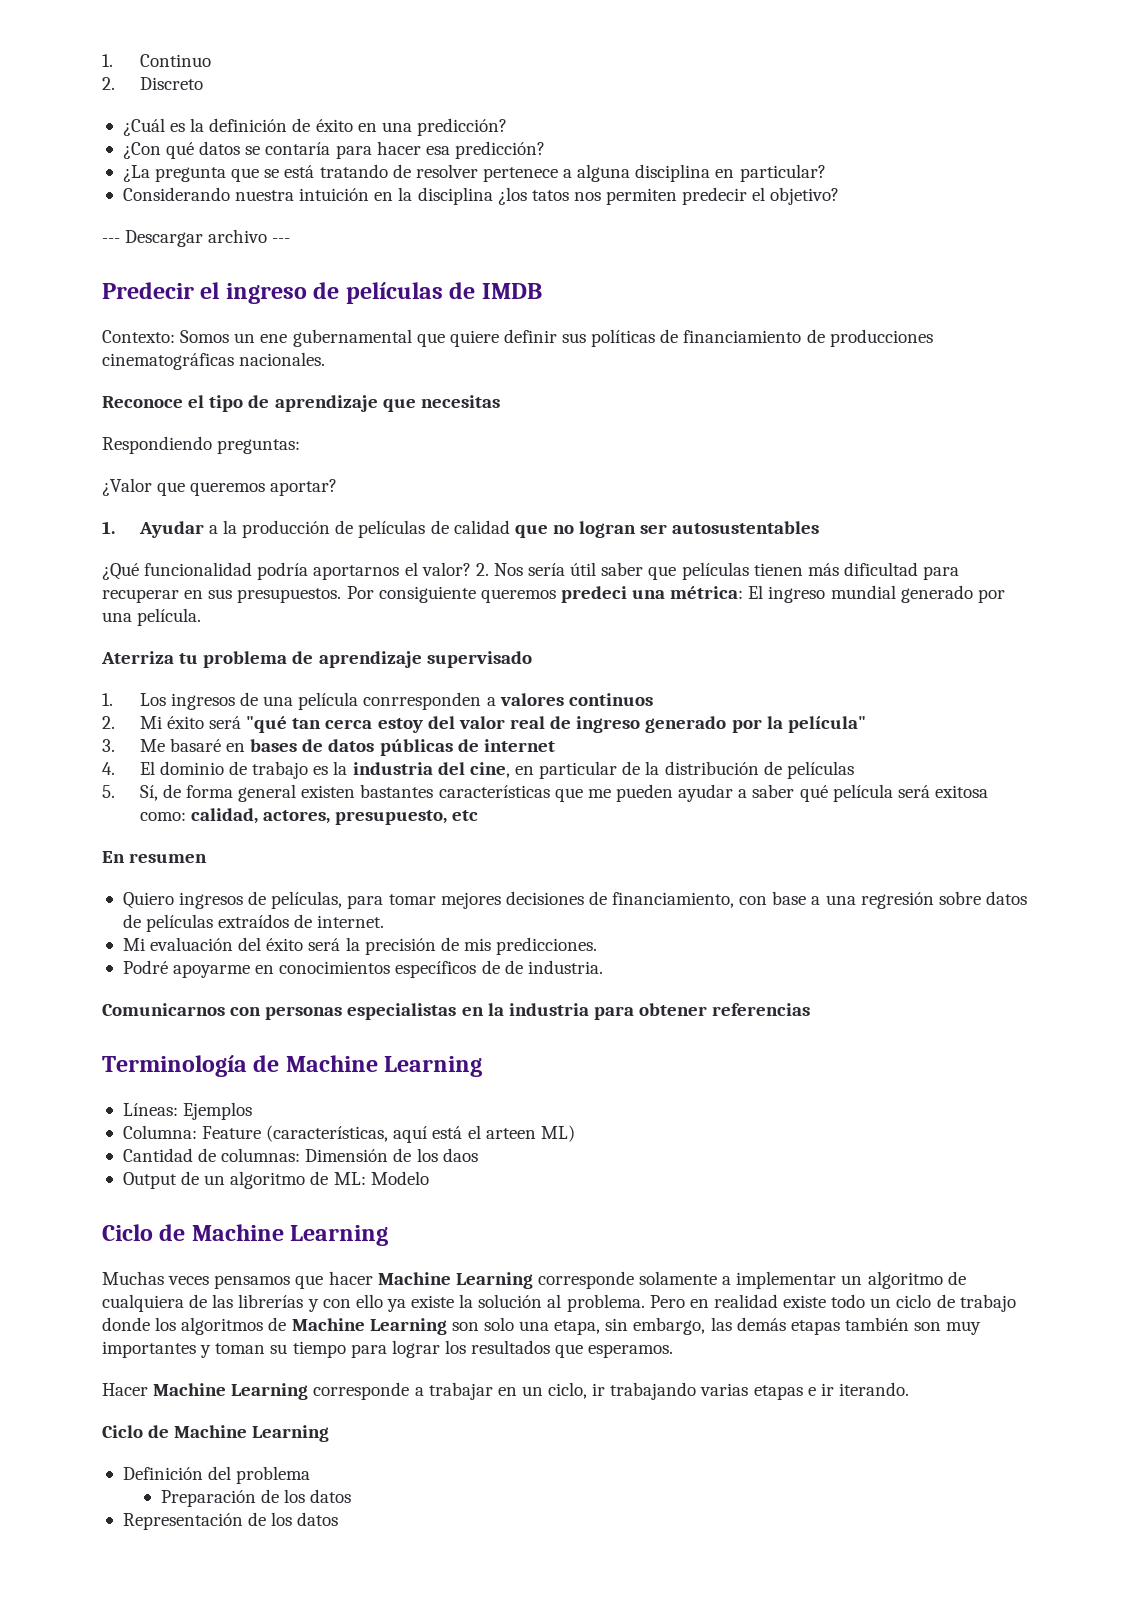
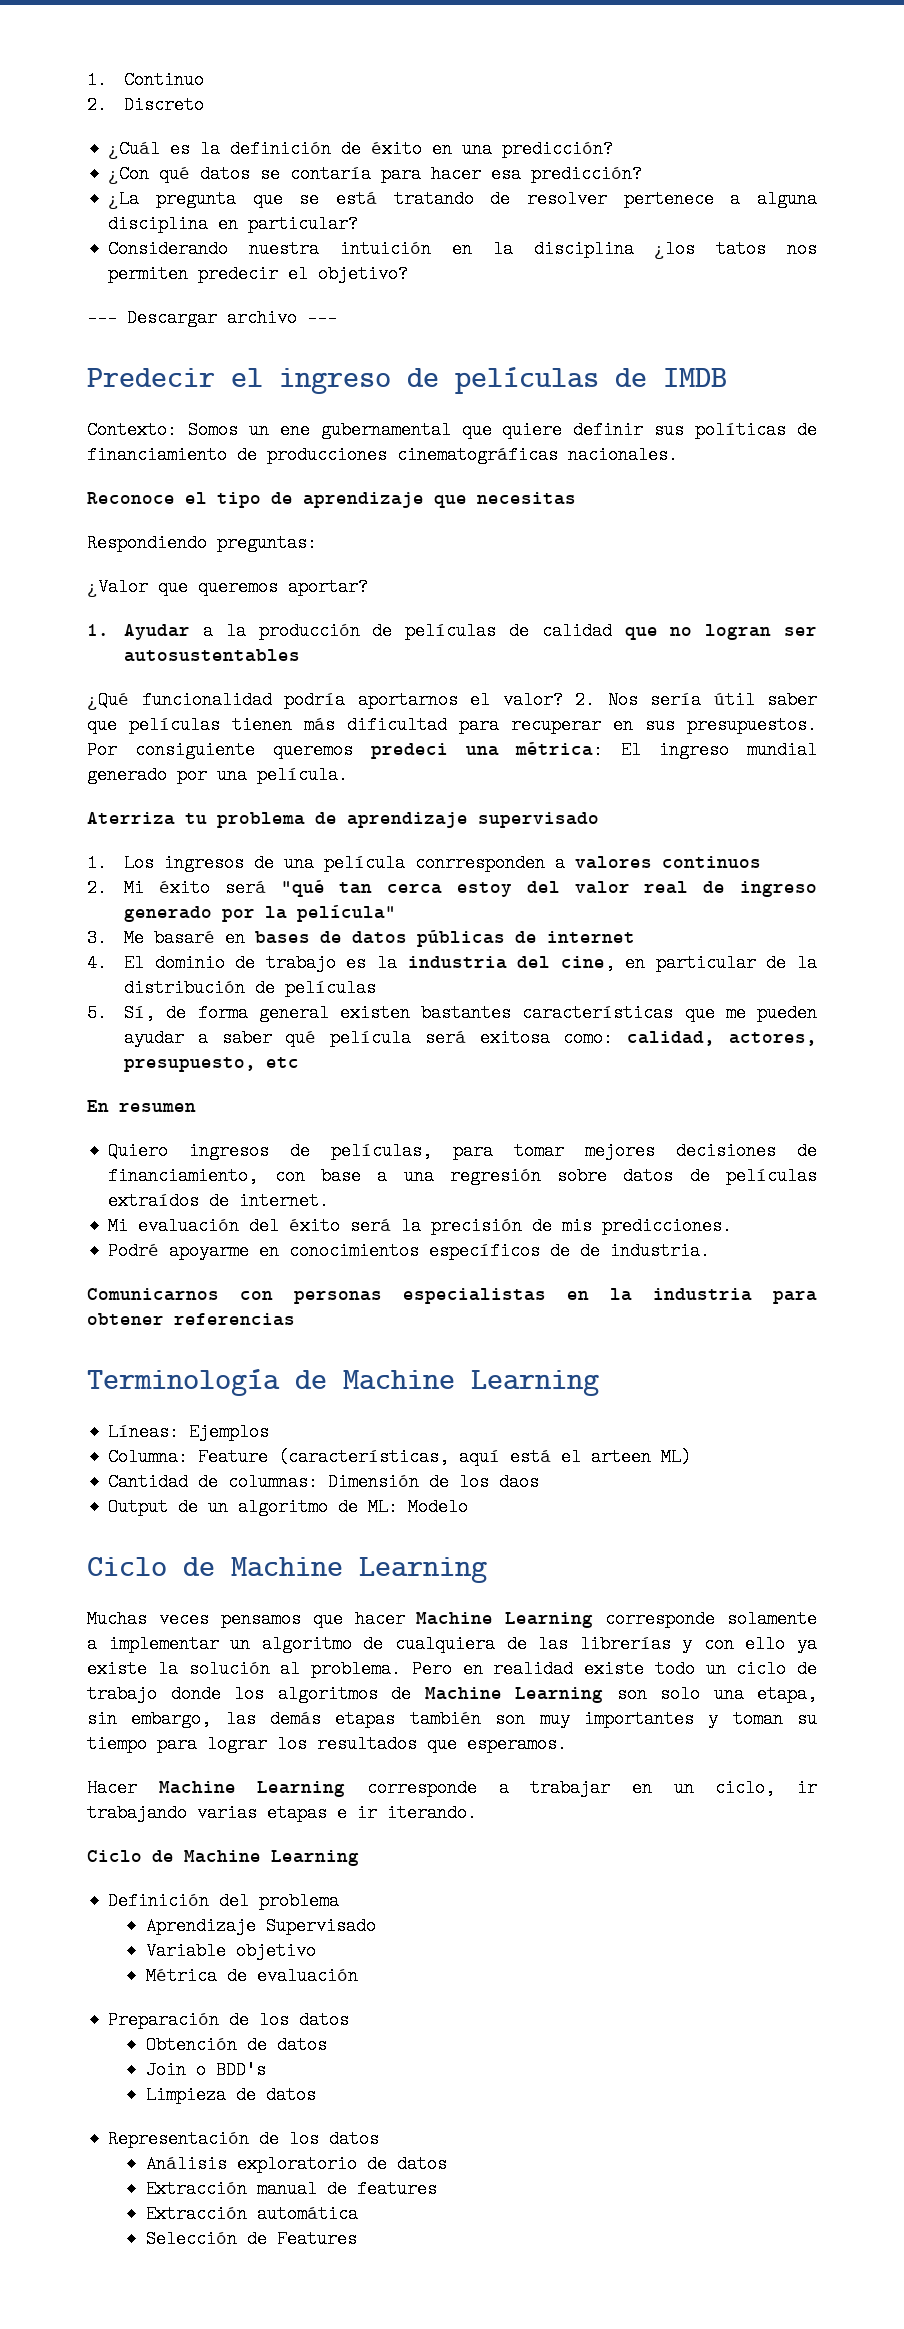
[160,1489,352,1507] [122,1512,339,1530] Preparación de los datos // Representación de los datos -> [145,1917,376,1935] [145,1942,316,1960] [145,1967,358,1985] [108,2011,350,2029] [145,2036,327,2054] [145,2061,266,2079] [145,2086,316,2104] [108,2130,380,2148] [145,2155,447,2173] [145,2180,437,2198] [145,2205,358,2223] [145,2230,357,2248] Aprendizaje Supervisado // Variable objetivo // Métrica de evaluación // Preparación de los datos // Obtención de datos // Join o BDD's // Limpieza de datos // Representación de los datos // Análisis exploratorio de datos // Extracción manual de features // Extracción automática // Selección de Features

